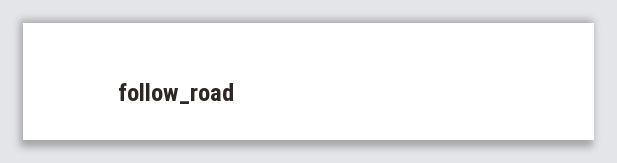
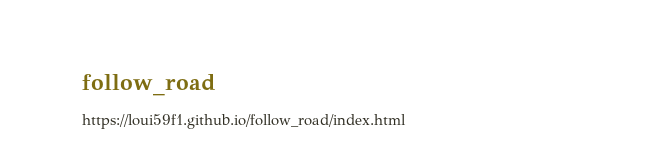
(234, 93) none -> [82,114,406,129] // https://loui59f1.github.io/follow_road/index.html

